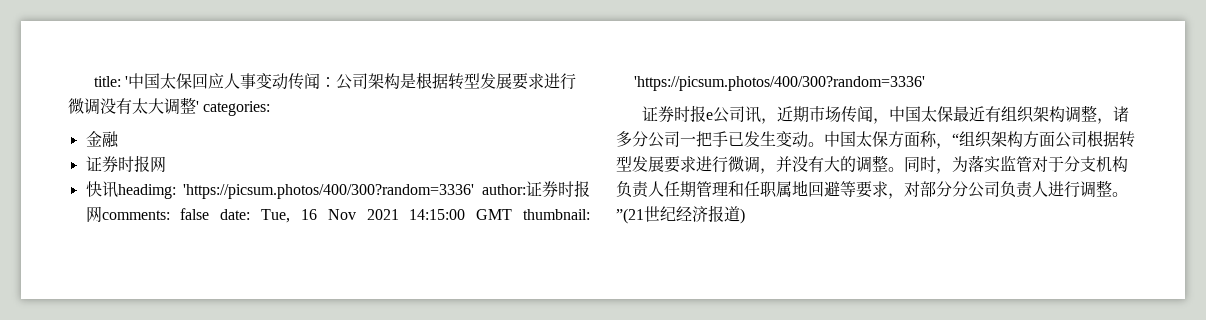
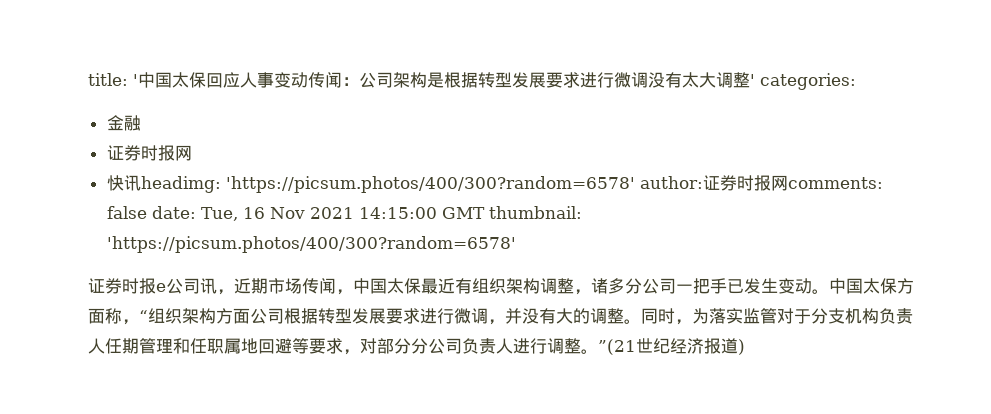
[183,184,475,199] 'https://picsum.photos/400/300?random=3336' -> [225,176,635,193] 'https://picsum.photos/400/300?random=6578'
[633,76,925,91] 'https://picsum.photos/400/300?random=3336' -> [106,236,516,253] 'https://picsum.photos/400/300?random=6578'

